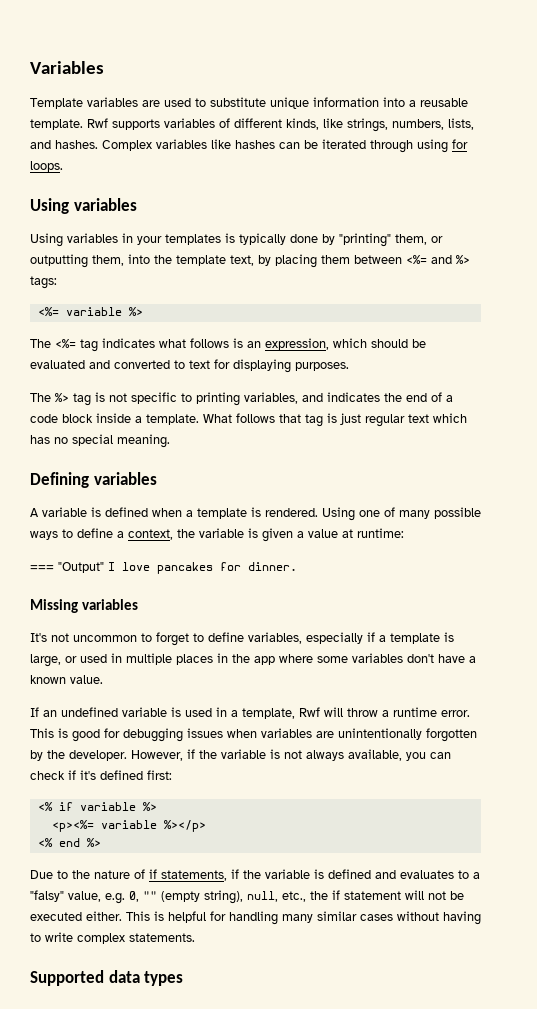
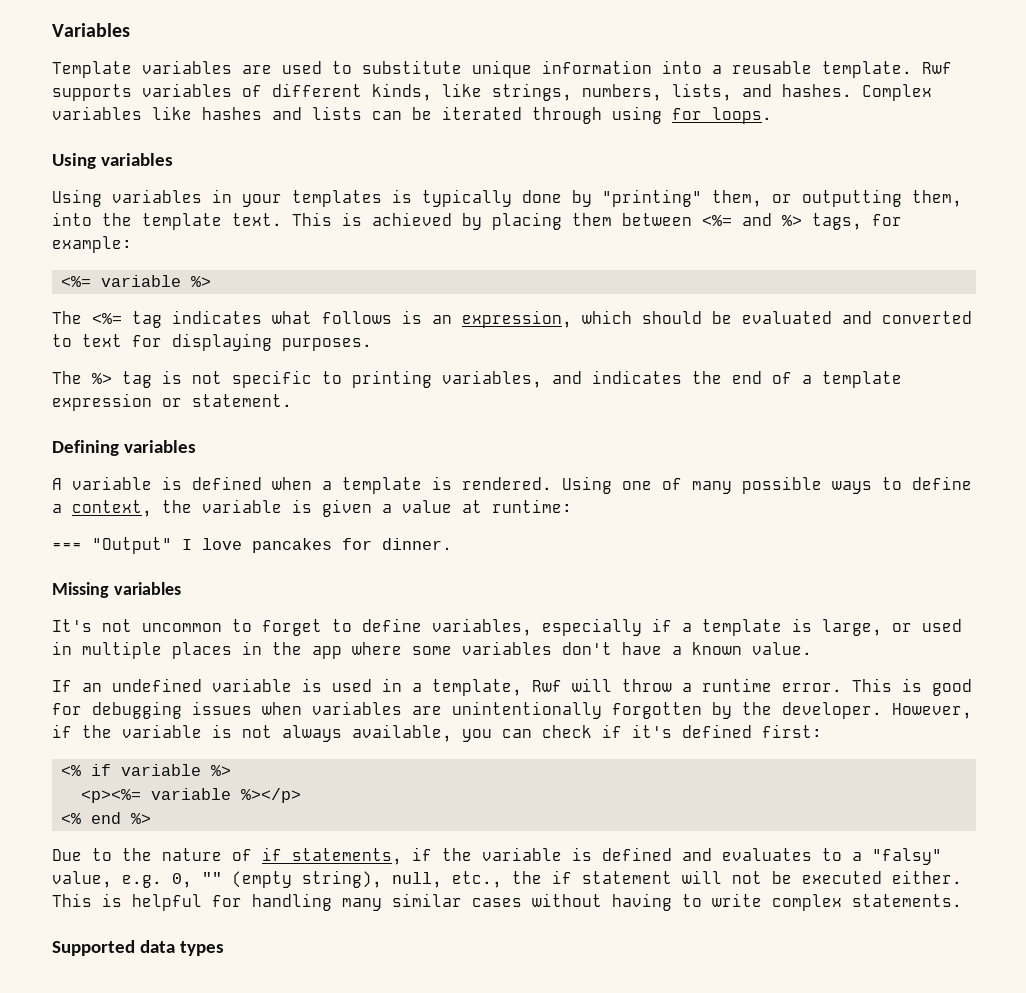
(275, 144) none -> [272,106,362,120] and lists
[230,255,254,266] text, -> [232,212,452,226] text. This is achieved
[30,276,57,289] tags: -> [812,213,902,230] [52,236,132,253] tags, for example:
[30,413,467,427] [30,434,170,448] code block inside a template. What follows that tag is just regular text which has no special meaning. -> [822,371,902,388] [52,393,292,411] template expression or statement.

